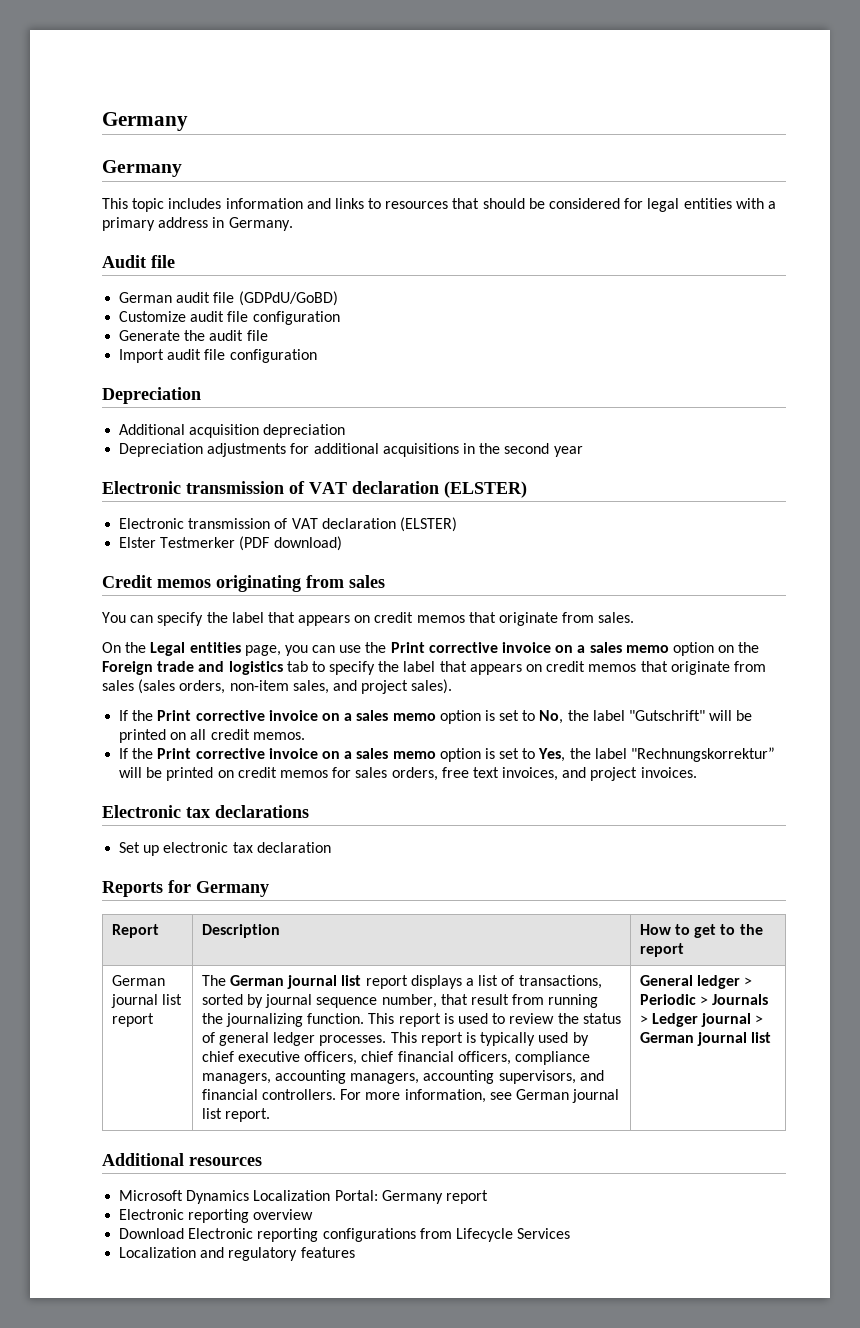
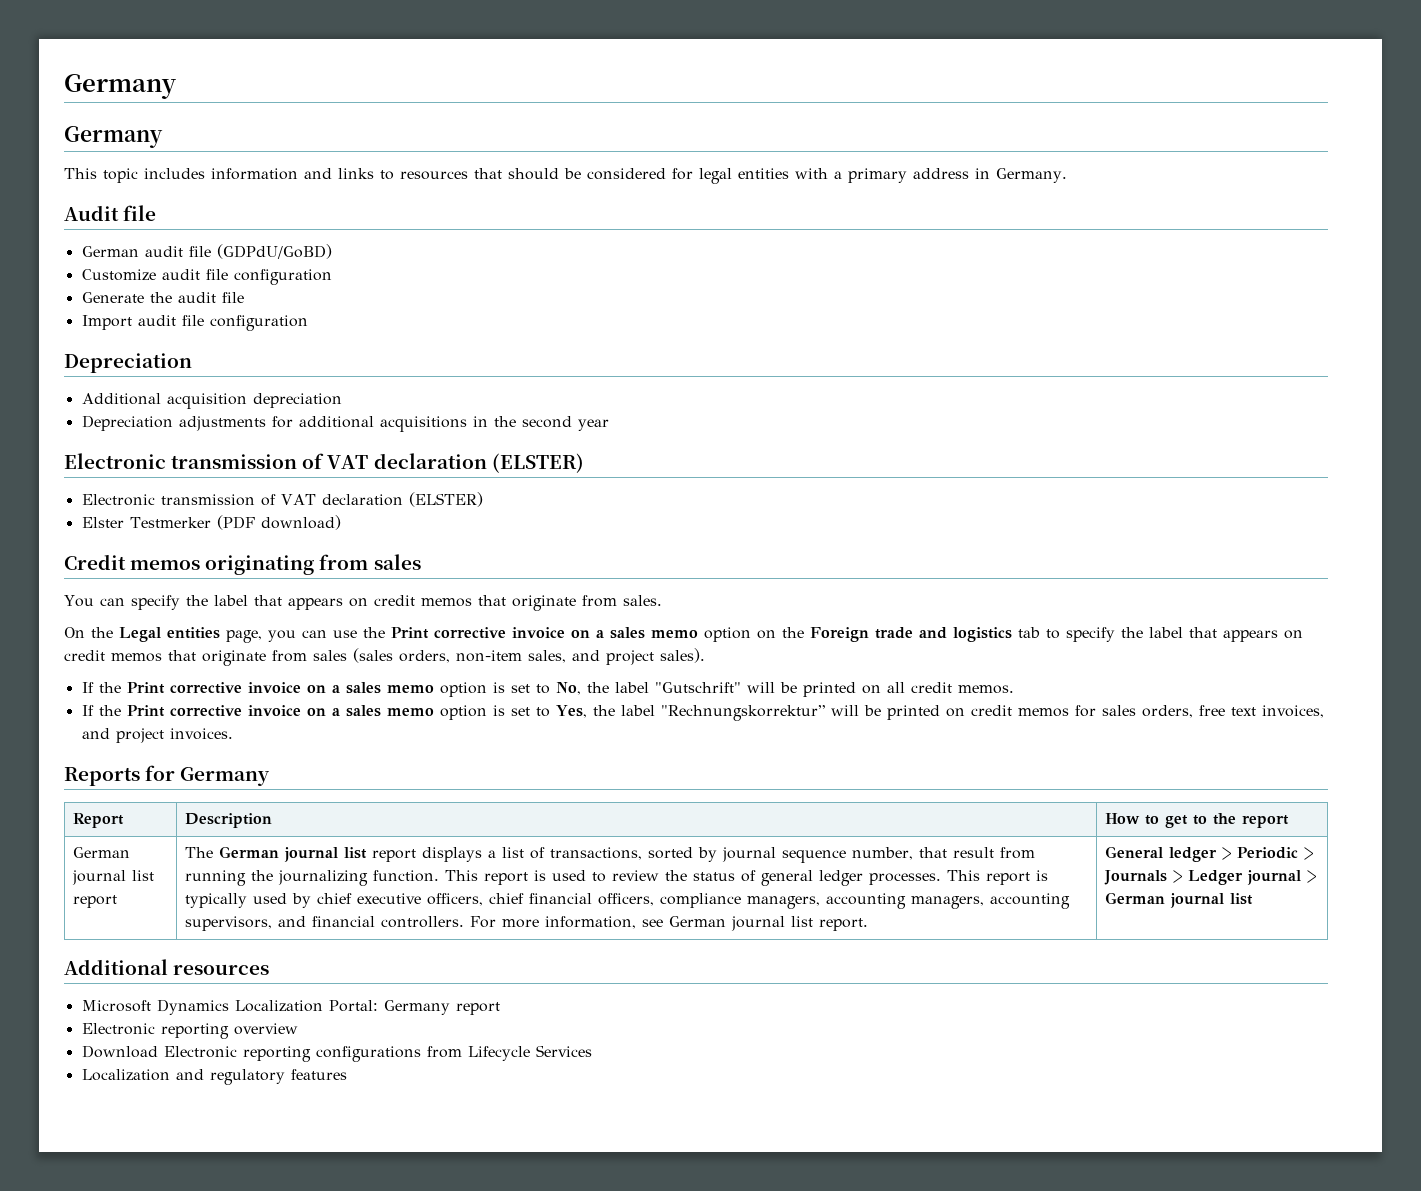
[102,805,309,818] [119,842,331,856] // Electronic tax declarations // Set up electronic tax declaration -> (233, 734) none

